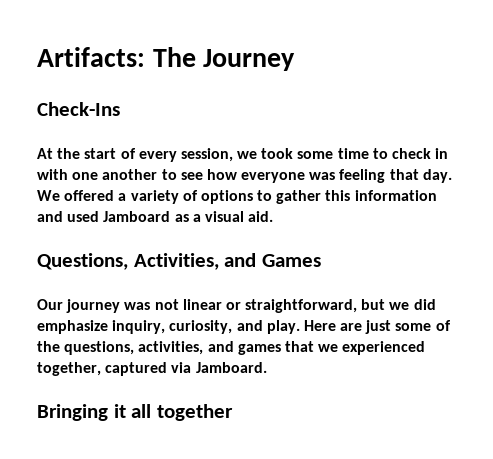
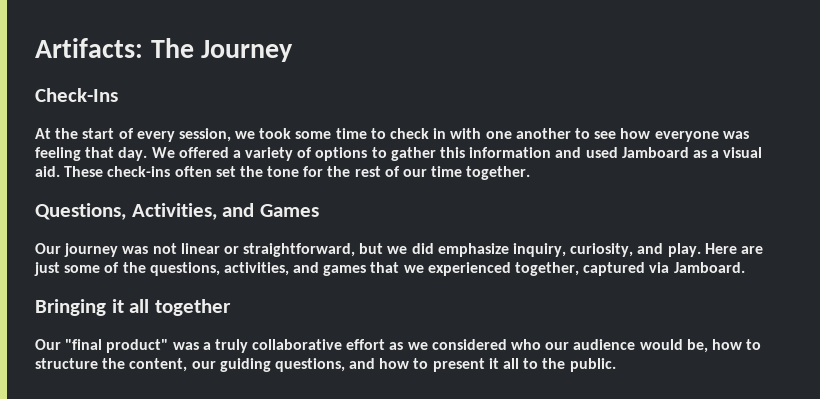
(274, 216) none -> [64,166,531,180] These check-ins often set the tone for the rest of our time together.
(234, 412) none -> [35,339,762,353] [35,358,616,372] // Our "final product" was a truly collaborative effort as we considered who our audience would be, how to structure the content, our guiding questions, and how to present it all to the public.

